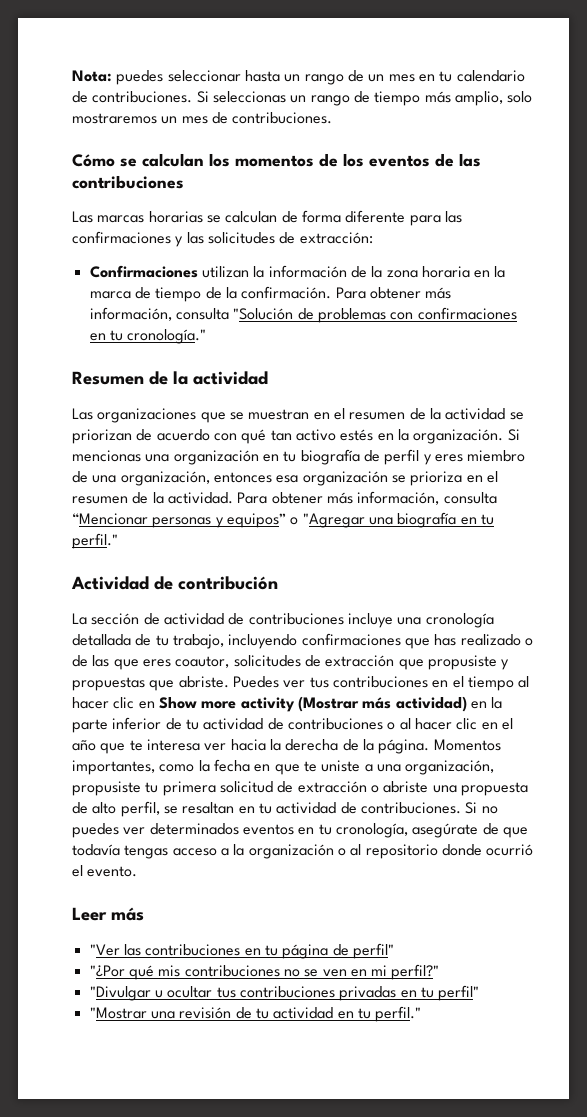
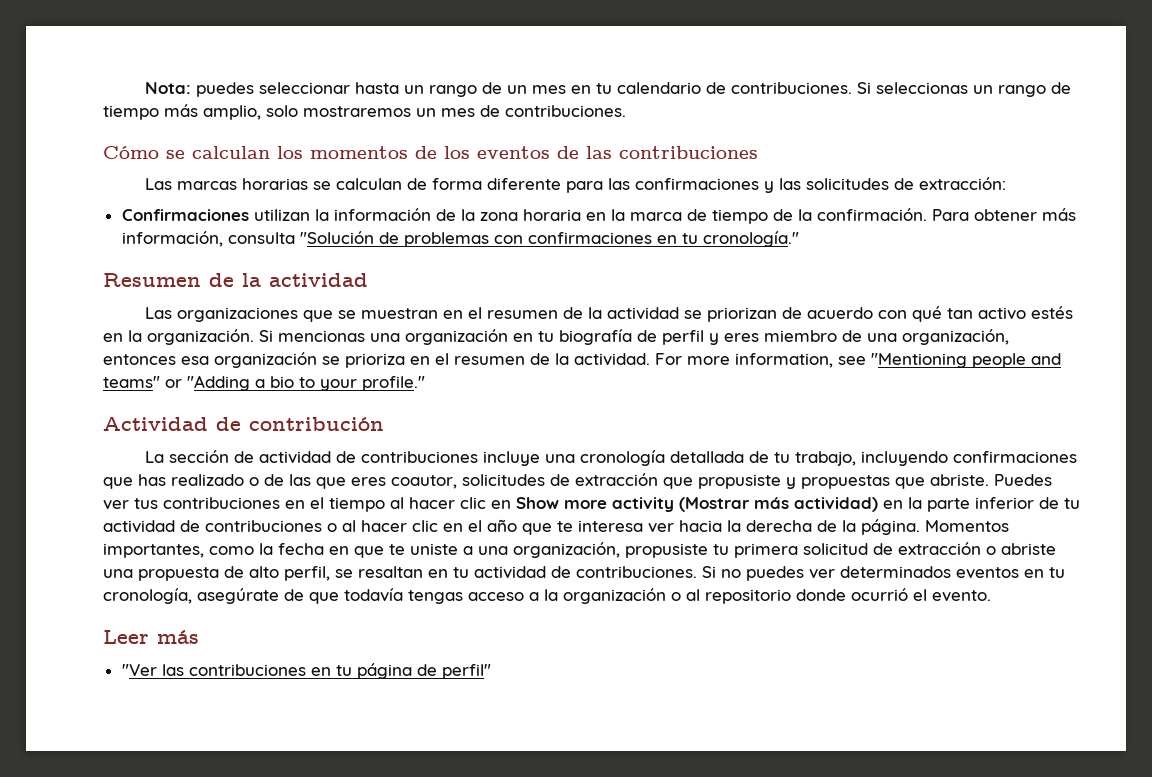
[237,491,497,505] [72,512,494,528] [72,533,118,549] Para obtener más información, consulta “Mencionar personas y equipos” o "Agregar una biografía en tu perfil." -> [655,353,1061,368] [103,375,425,391] For more information, see "Mentioning people and teams" or "Adding a bio to your profile."
[89,964,440,980] [89,985,480,1001] [89,1006,422,1022] // "¿Por qué mis contribuciones no se ven en mi perfil?" // "Divulgar u ocultar tus contribuciones privadas en tu perfil" // "Mostrar una revisión de tu actividad en tu perfil." -> (491, 671) none

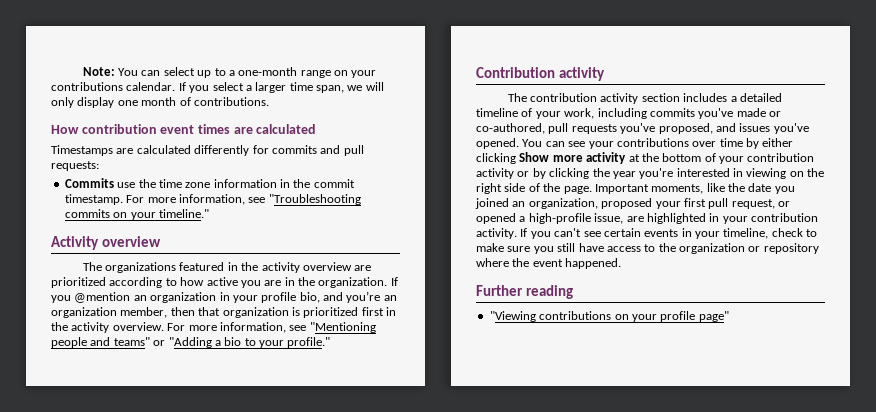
[144,82,1071,97] [103,104,626,120] [103,146,758,159] [144,177,1006,193] [121,208,1076,224] [121,231,799,247] [103,273,368,287] [144,306,1073,322] [103,329,1009,345] [103,352,650,368] Nota: puedes seleccionar hasta un rango de un mes en tu calendario de contribuciones. Si seleccionas un rango de tiempo más amplio, solo mostraremos un mes de contribuciones. // Cómo se calculan los momentos de los eventos de las contribuciones // Las marcas horarias se calculan de forma diferente para las confirmaciones y las solicitudes de extracción: // Confirmaciones utilizan la información de la zona horaria en la marca de tiempo de la confirmación. Para obtener más información, consulta "Solución de problemas con confirmaciones en tu cronología." // Resumen de la actividad // Las organizaciones que se muestran en el resumen de la actividad se priorizan de acuerdo con qué tan activo estés en la organización. Si mencionas una organización en tu biografía de perfil y eres miembro de una organización, entonces esa organización se prioriza en el resumen de la actividad. -> [82,67,377,78] [51,82,384,93] [51,97,269,108] [51,124,317,134] [51,145,364,156] [51,161,99,171] [64,178,355,188] [64,194,361,205] [64,209,209,220] [51,236,161,250] [82,262,372,273] [51,277,398,288] [51,291,397,303] [51,307,396,318] [51,322,164,333] Note: You can select up to a one-month range on your contributions calendar. If you select a larger time span, we will only display one month of contributions. // How contribution event times are calculated // Timestamps are calculated differently for commits and pull requests: // Commits use the time zone information in the commit timestamp. For more information, see "Troubleshooting commits on your timeline." // Activity overview // The organizations featured in the activity overview are prioritized according to how active you are in the organization. If you @mention an organization in your profile bio, and you’re an organization member, then that organization is prioritized first in the activity overview.
[103,417,384,431] [144,450,1077,466] [103,473,1052,489] [103,497,1080,512] [103,519,1009,535] [103,542,1056,558] [103,566,1065,581] [103,588,991,604] [103,630,199,644] [121,663,491,679] Actividad de contribución // La sección de actividad de contribuciones incluye una cronología detallada de tu trabajo, incluyendo confirmaciones que has realizado o de las que eres coautor, solicitudes de extracción que propusiste y propuestas que abriste. Puedes ver tus contribuciones en el tiempo al hacer clic en Show more activity (Mostrar más actividad) en la parte inferior de tu actividad de contribuciones o al hacer clic en el año que te interesa ver hacia la derecha de la página. Momentos importantes, como la fecha en que te uniste a una organización, propusiste tu primera solicitud de extracción o abriste una propuesta de alto perfil, se resaltan en tu actividad de contribuciones. Si no puedes ver determinados eventos en tu cronología, asegúrate de que todavía tengas acceso a la organización o al repositorio donde ocurrió el evento. // Leer más // "Ver las contribuciones en tu página de perfil" -> [476,67,605,81] [507,93,782,104] [476,108,781,119] [476,123,809,134] [476,138,794,149] [476,152,815,164] [476,168,825,179] [476,183,795,194] [475,198,790,209] [476,213,818,224] [476,228,818,239] [476,243,819,254] [476,258,622,269] [476,285,573,299] [489,311,729,322] Contribution activity // The contribution activity section includes a detailed timeline of your work, including commits you've made or co-authored, pull requests you've proposed, and issues you've opened. You can see your contributions over time by either clicking Show more activity at the bottom of your contribution activity or by clicking the year you're interested in viewing on the right side of the page. Important moments, like the date you joined an organization, proposed your first pull request, or opened a high-profile issue, are highlighted in your contribution activity. If you can't see certain events in your timeline, check to make sure you still have access to the organization or repository where the event happened. // Further reading // "Viewing contributions on your profile page"

